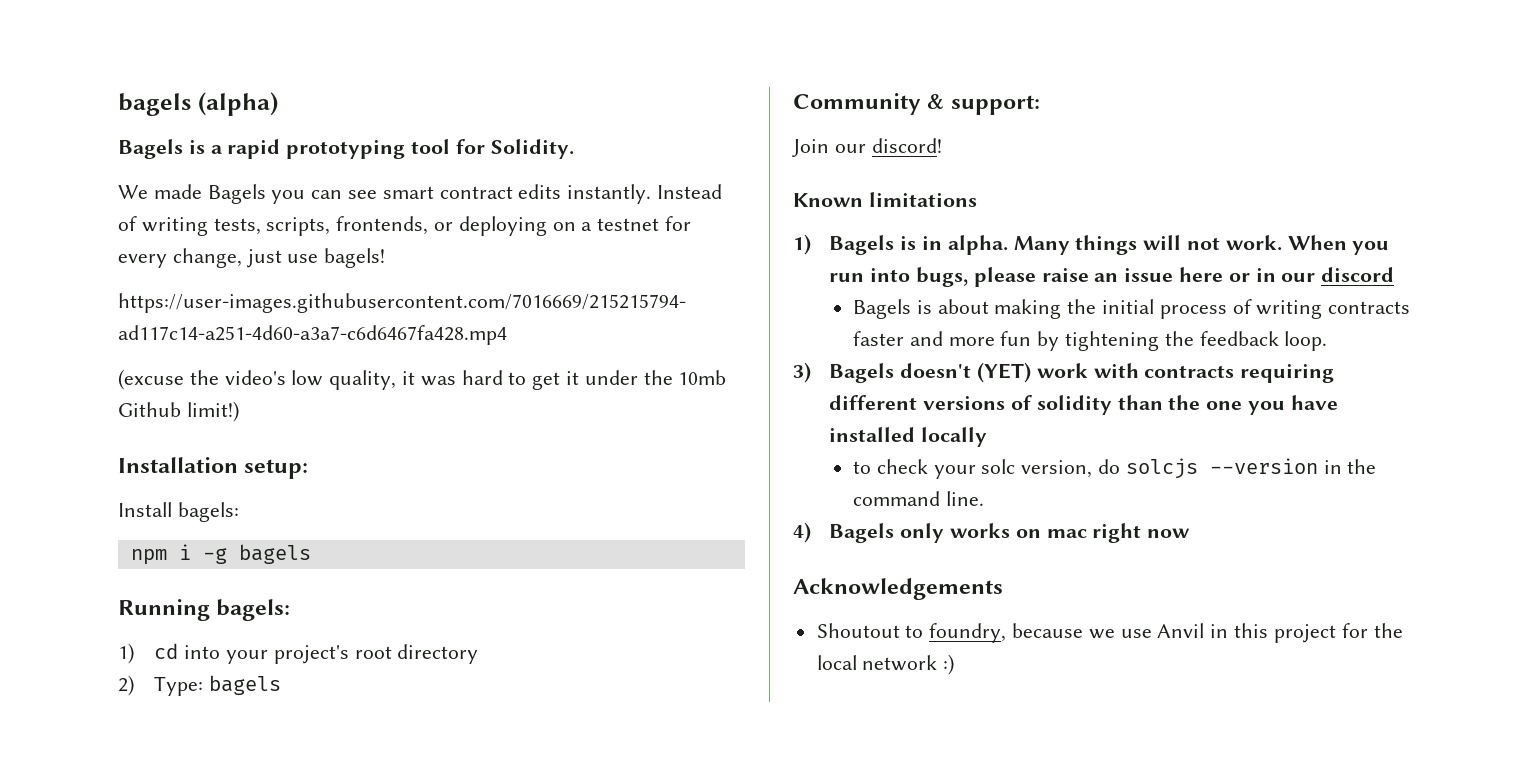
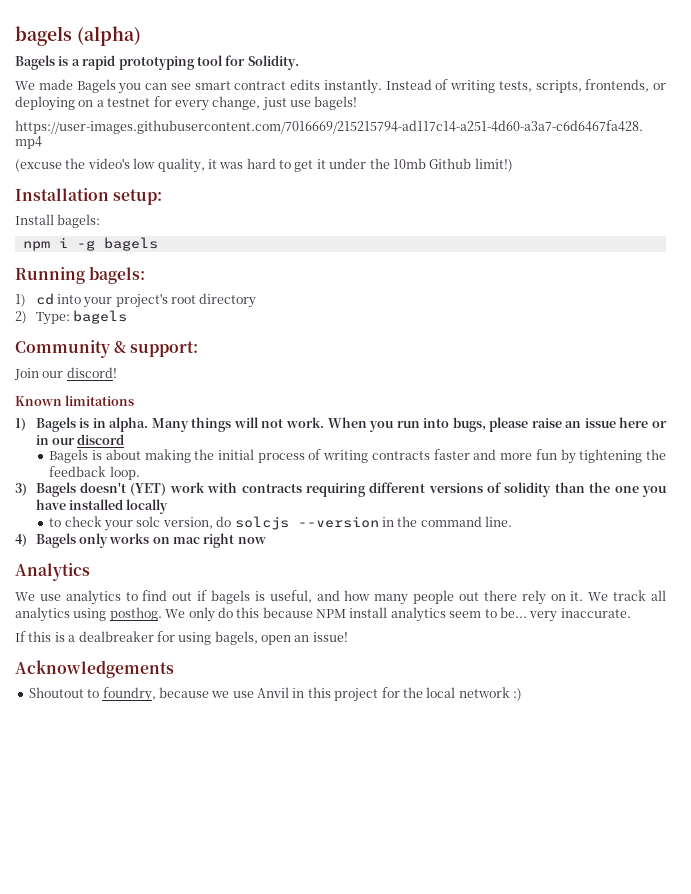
(1191, 533) none -> [15,563,90,581] [15,590,666,605] [15,607,631,622] [15,631,348,645] // Analytics // We use analytics to find out if bagels is useful, and how many people out there rely on it. We track all analytics using posthog. We only do this because NPM install analytics seem to be... very inaccurate. // If this is a dealbreaker for using bagels, open an issue!

